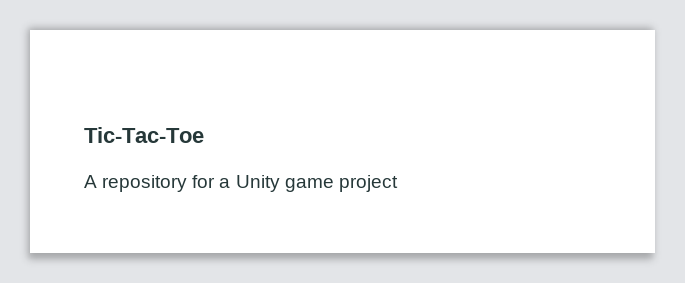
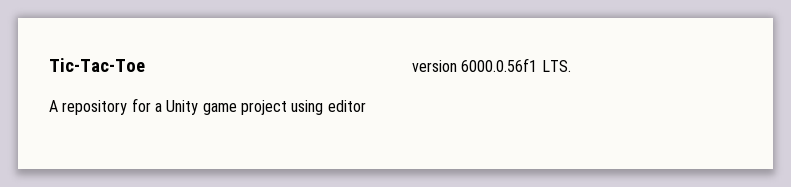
(398, 183) none -> [291,100,366,115] [412,58,571,72] using editor version 6000.0.56f1 LTS.

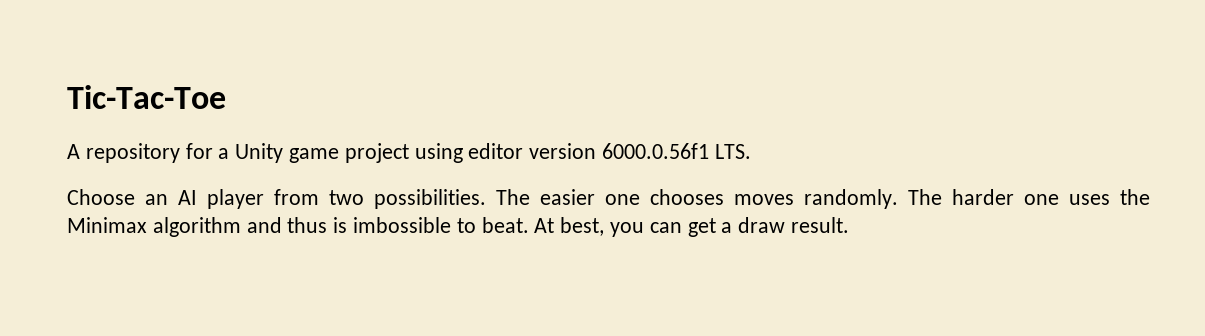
(571, 66) none -> [67,189,1150,209] [67,217,850,237] // Choose an AI player from two possibilities. The easier one chooses moves randomly. The harder one uses the Minimax algorithm and thus is imbossible to beat. At best, you can get a draw result.

